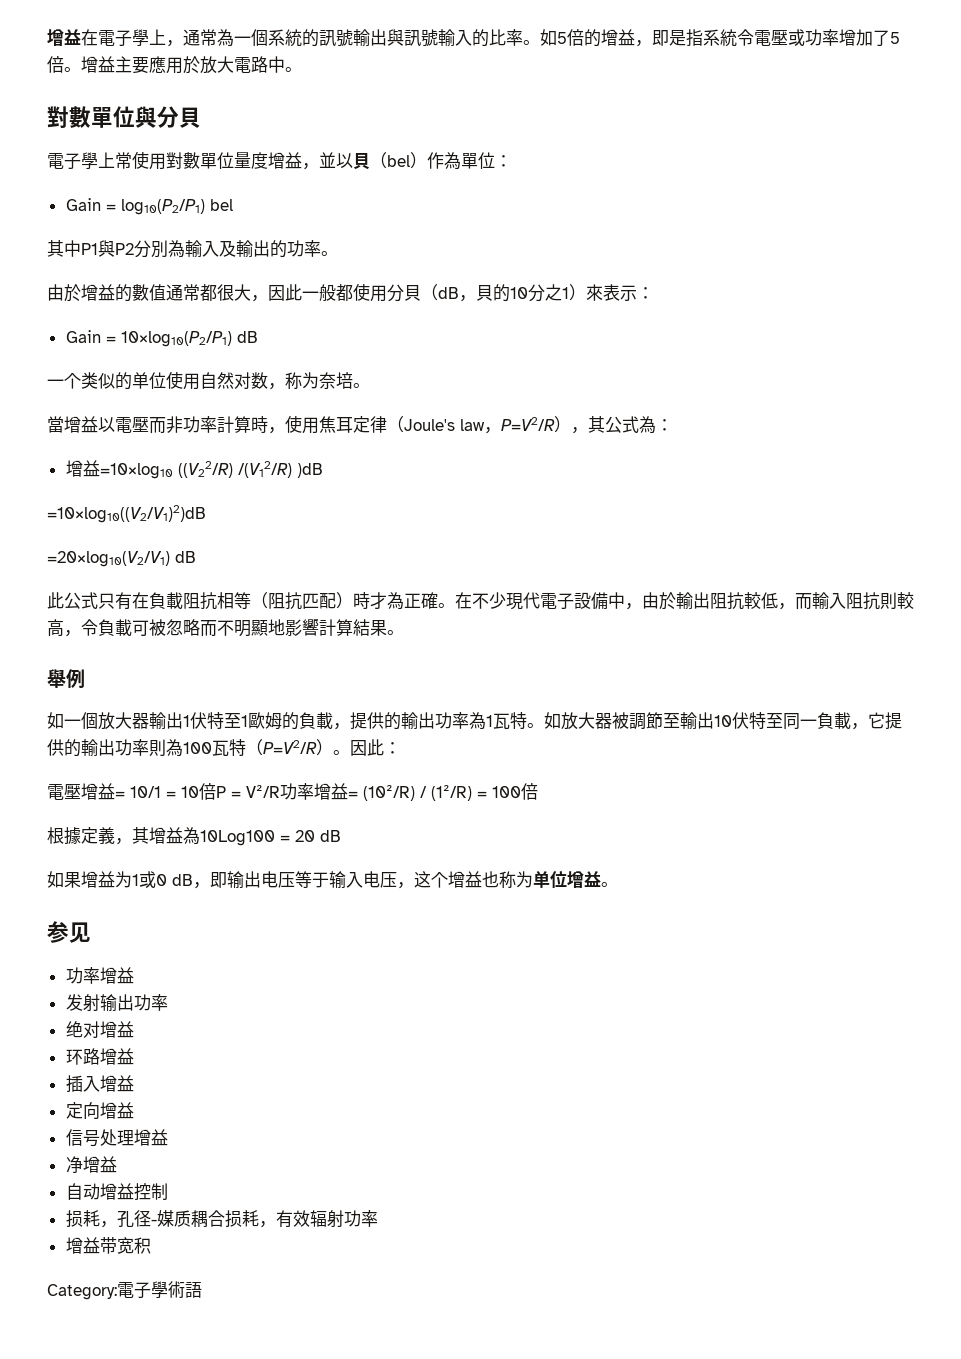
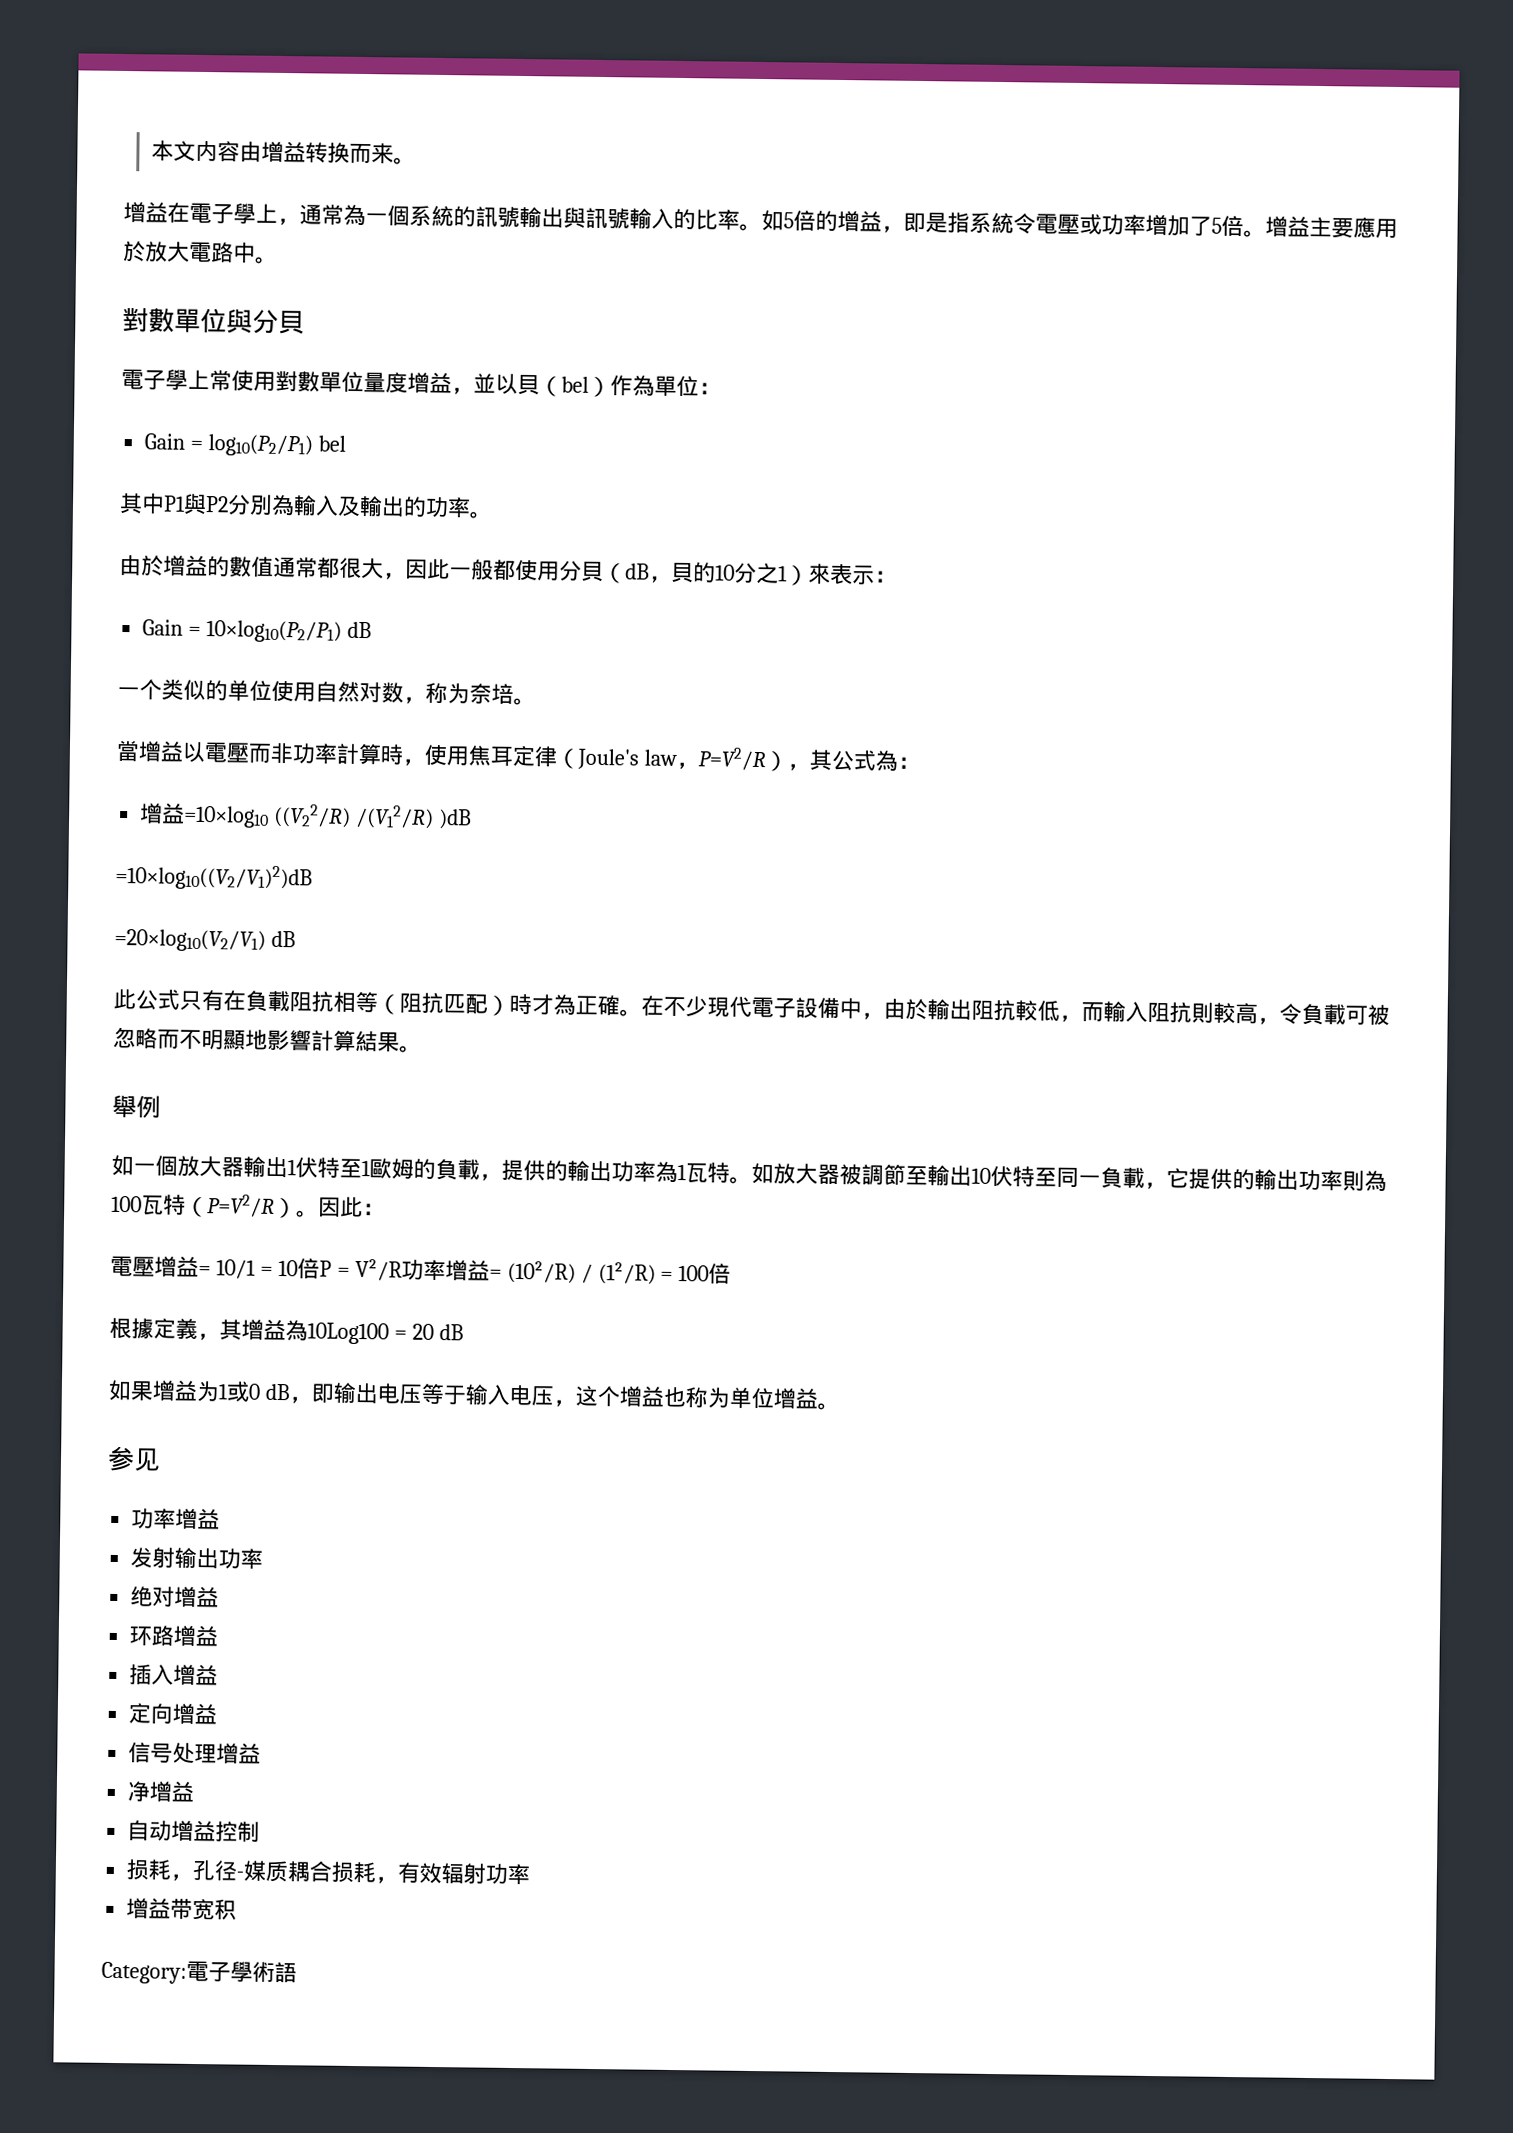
(47, 38) none -> [151,140,417,165] 本文内容由增益转换而来。 //

